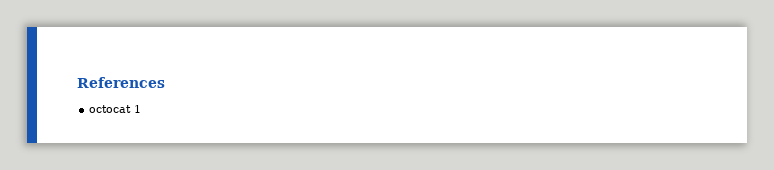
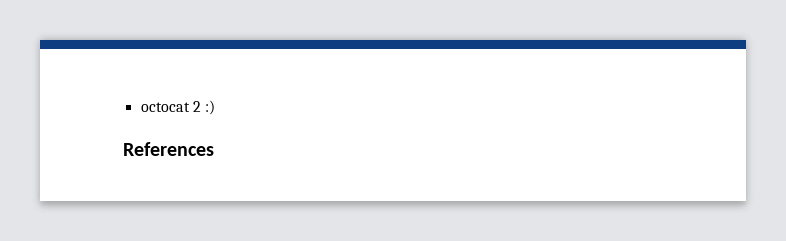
(77, 82) none -> [140,100,216,115] octocat 2 :) //
[89,105,142,113] // octocat 1 -> (214, 149) none

